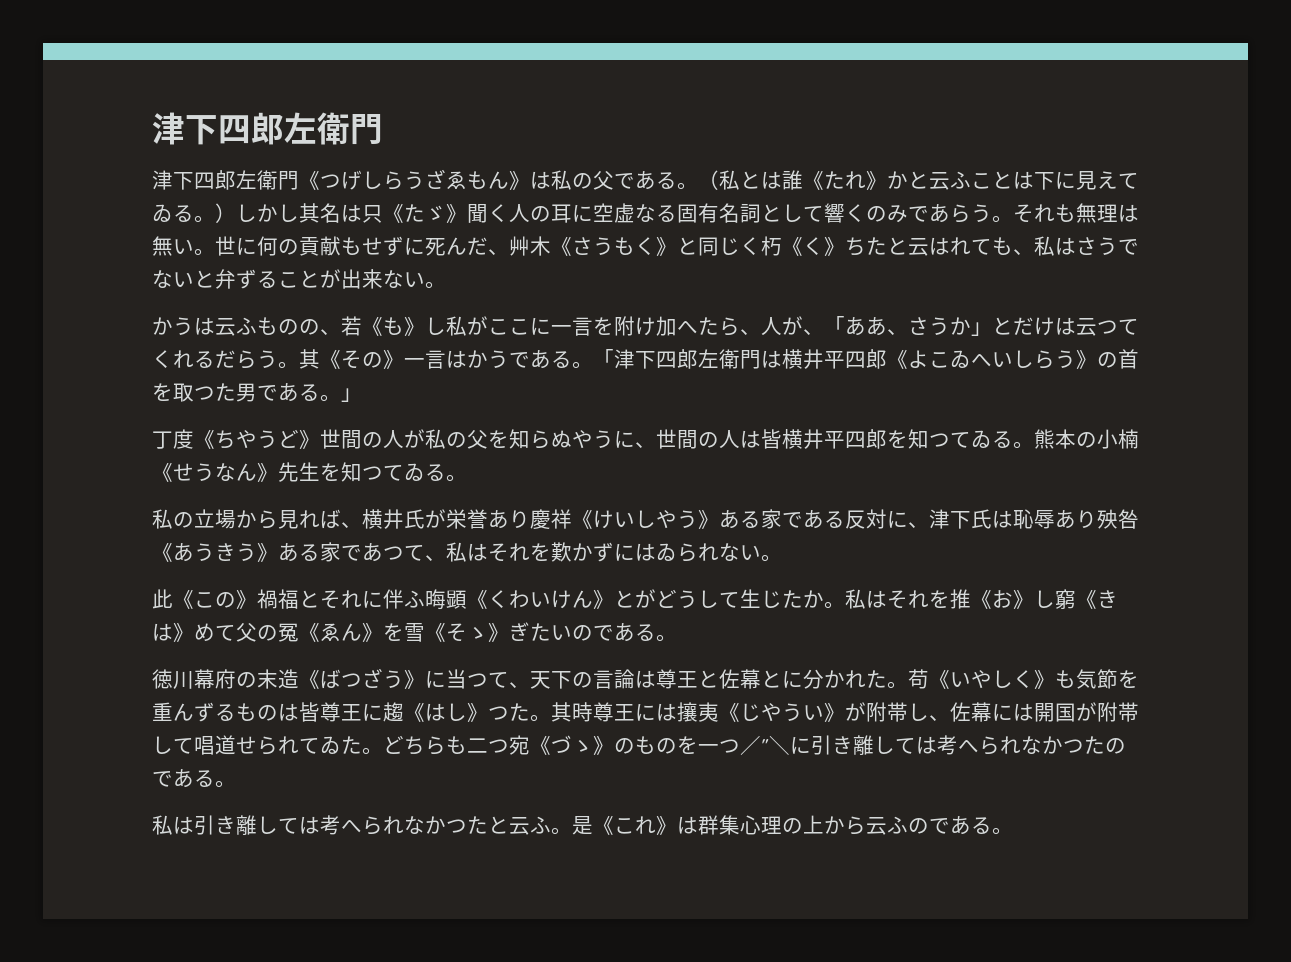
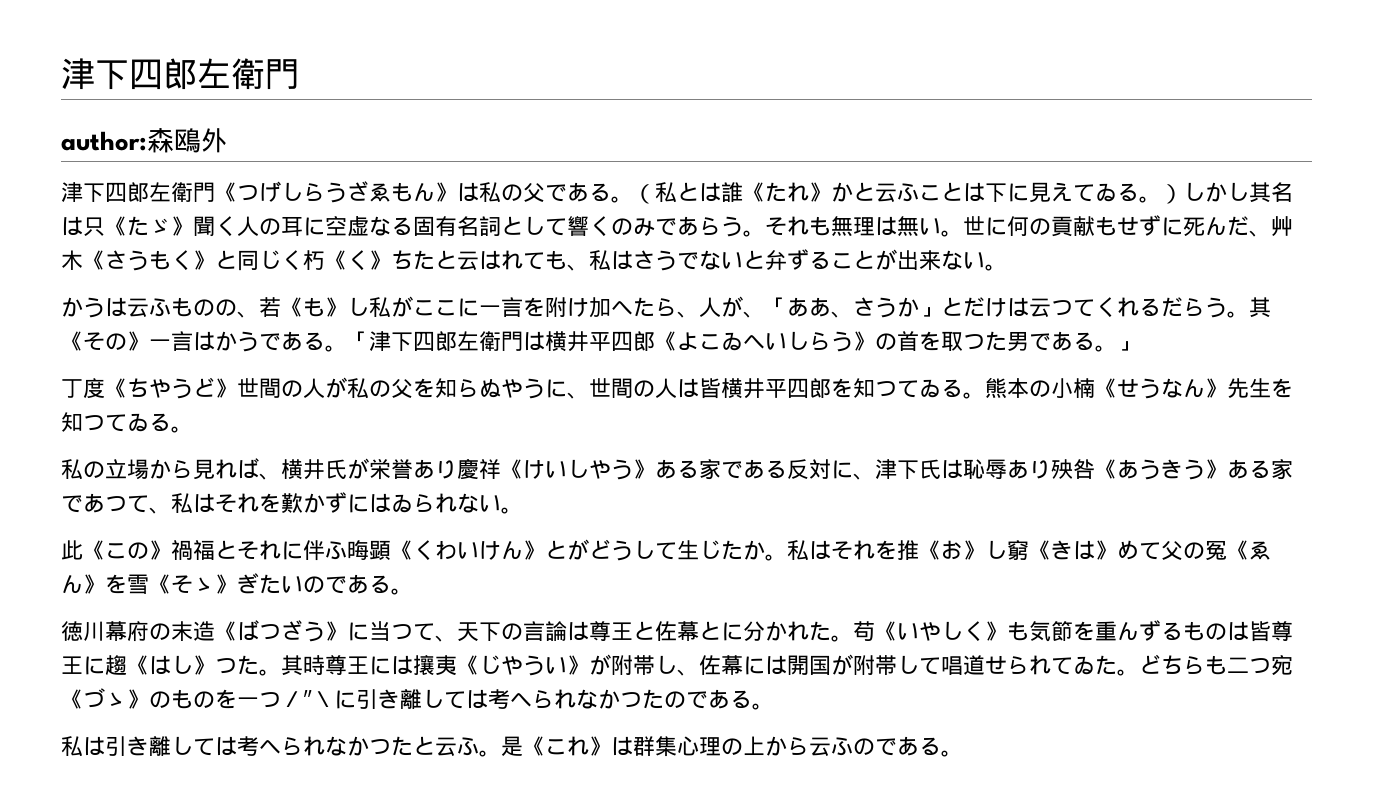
[152,112,383,145] 津下四郎左衛門 -> [61,58,299,90] [61,128,228,153] 津下四郎左衛門 // author:森鴎外

